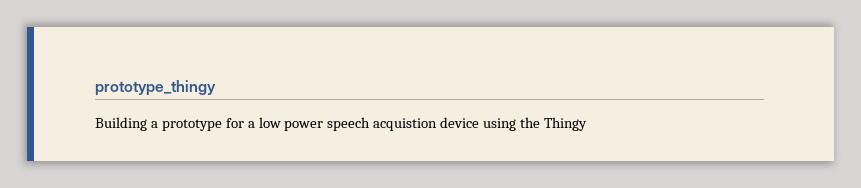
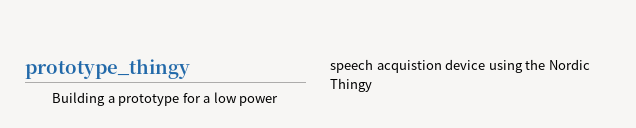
(541, 122) none -> [548,59,590,70] Nordic

